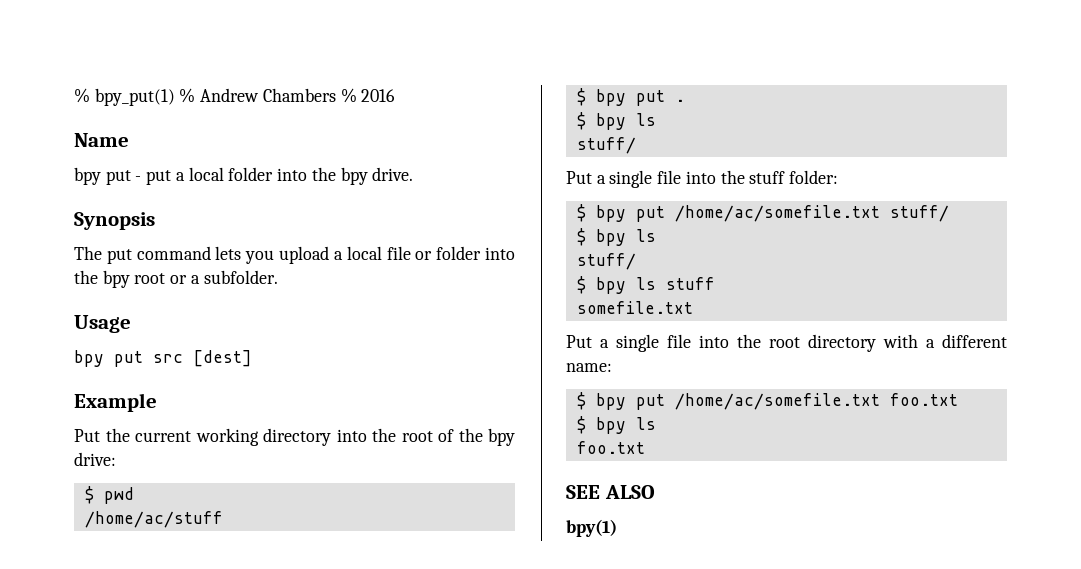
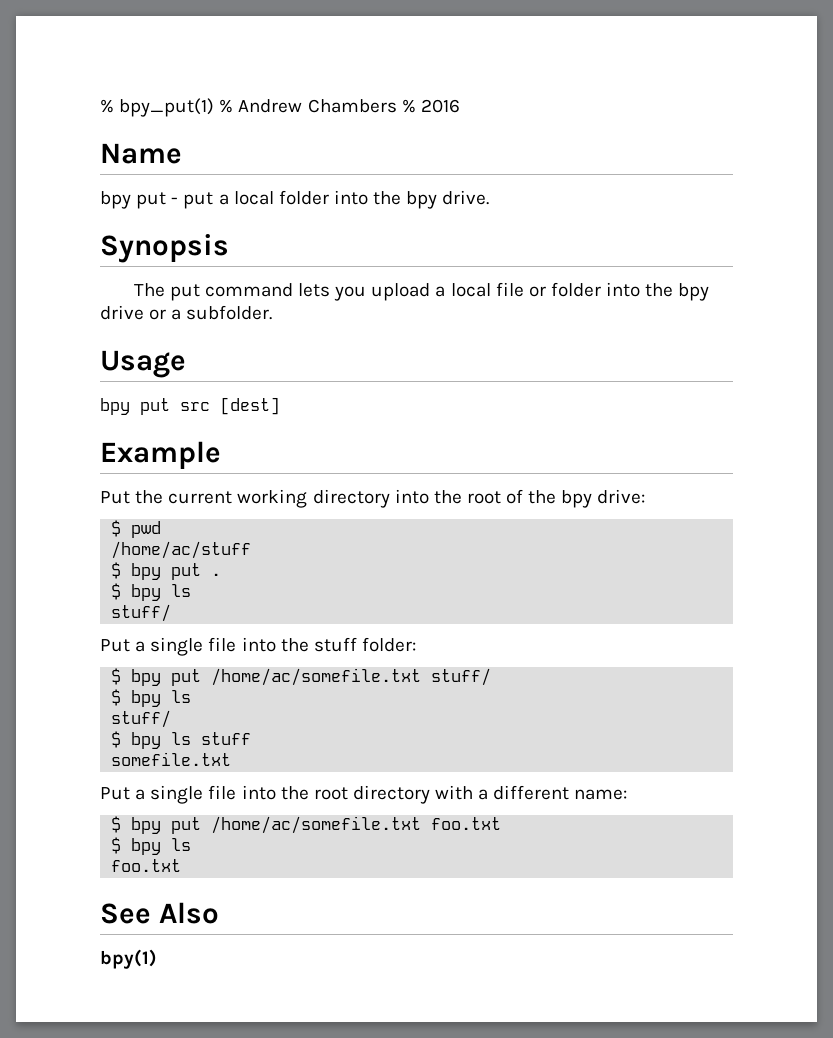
[134,273,166,284] root -> [100,305,144,320] drive
[566,485,655,499] SEE ALSO -> [100,902,219,924] See Also

